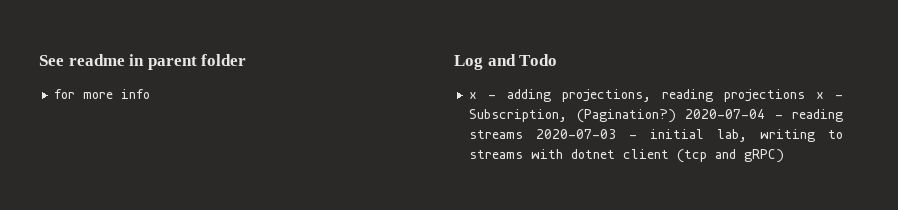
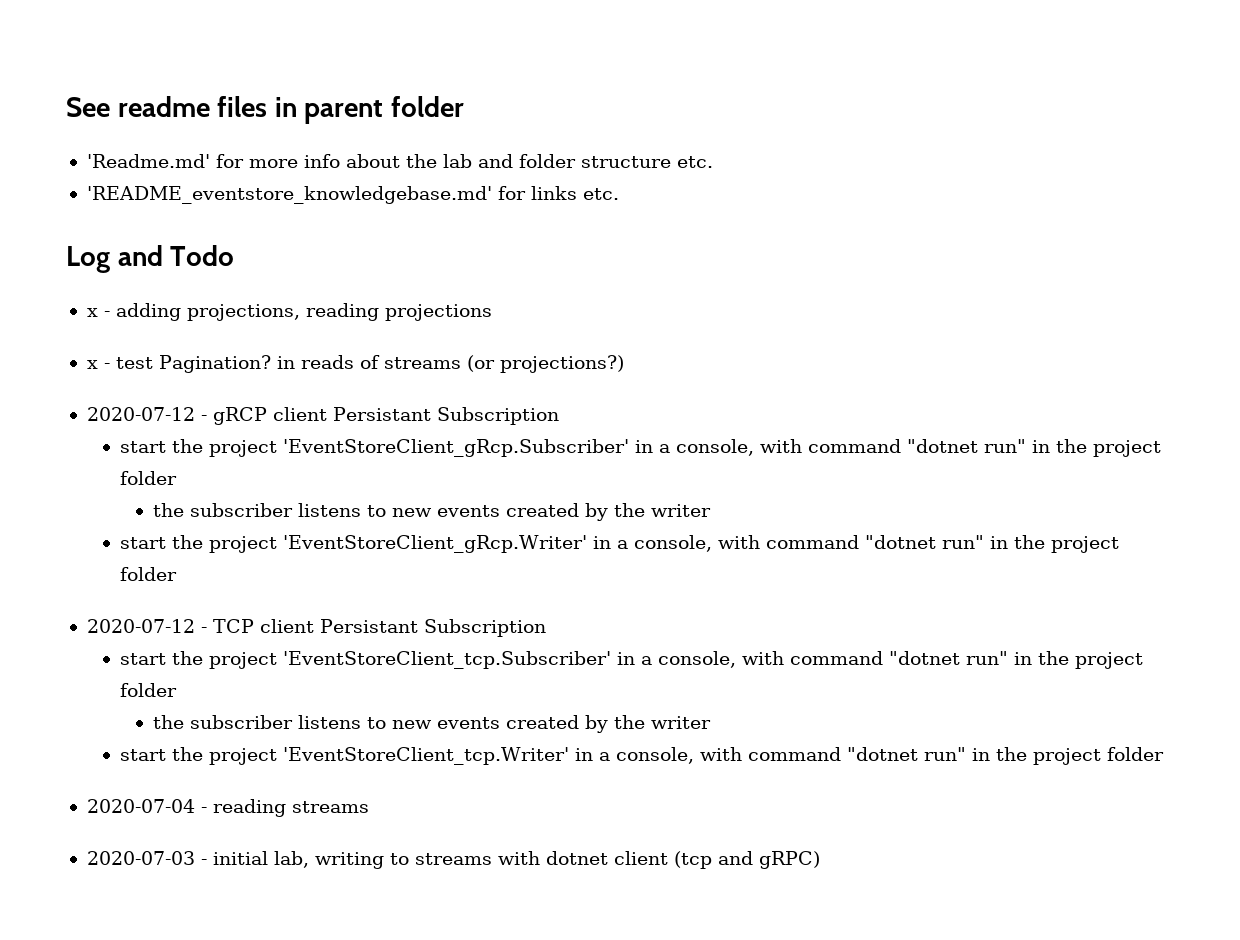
(125, 60) none -> [217,96,268,117] files
(247, 60) none -> [86,154,210,168] 'Readme.md'
(151, 94) none -> [345,154,713,168] [86,186,619,204] about the lab and folder structure etc. // 'README_eventstore_knowledgebase.md' for links etc.
[816,92,843,99] [469,109,676,123] x - Subscription, (Pagination?) -> [86,355,624,373] [86,407,559,425] [120,439,1162,457] [120,471,178,485] [153,503,712,521] [120,535,1120,553] [120,567,178,581] [86,619,546,637] [120,651,1144,669] [120,683,178,697] [153,715,712,733] [120,747,1165,765] // x - test Pagination? in reads of streams (or projections?) // 2020-07-12 - gRCP client Persistant Subscription // start the project 'EventStoreClient_gRcp.Subscriber' in a console, with command "dotnet run" in the project folder // the subscriber listens to new events created by the writer // start the project 'EventStoreClient_gRcp.Writer' in a console, with command "dotnet run" in the project folder // 2020-07-12 - TCP client Persistant Subscription // start the project 'EventStoreClient_tcp.Subscriber' in a console, with command "dotnet run" in the project folder // the subscriber listens to new events created by the writer // start the project 'EventStoreClient_tcp.Writer' in a console, with command "dotnet run" in the project folder //
(524, 134) none -> (369, 807) //

